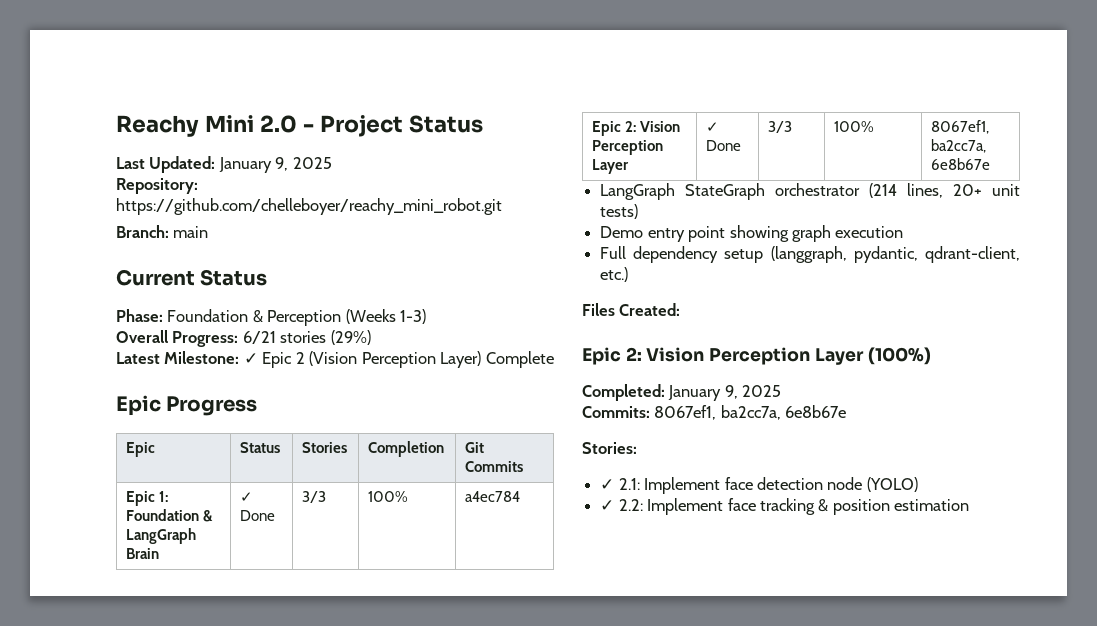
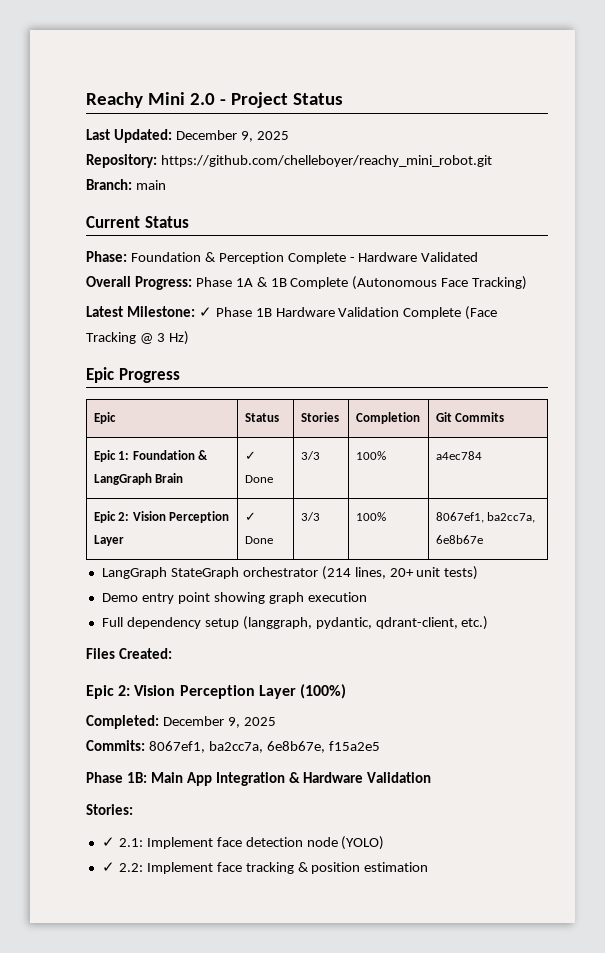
[218,157,272,173] January -> [175,130,237,140] December
[345,309,427,324] [116,330,371,347] [116,351,554,368] (Weeks 1-3) // Overall Progress: 6/21 stories (29%) // Latest Milestone: ✓ Epic 2 (Vision Perception Layer) Complete -> [287,252,479,264] [86,276,528,290] [86,306,498,320] [86,331,189,345] Complete - Hardware Validated // Overall Progress: Phase 1A & 1B Complete (Autonomous Face Tracking) // Latest Milestone: ✓ Phase 1B Hardware Validation Complete (Face Tracking @ 3 Hz)
[668,385,722,401] January -> [162,716,224,726] December
[785,405,847,418] 6e8b67e -> [266,741,380,753] [86,772,432,786] 6e8b67e, f15a2e5 // Phase 1B: Main App Integration & Hardware Validation

